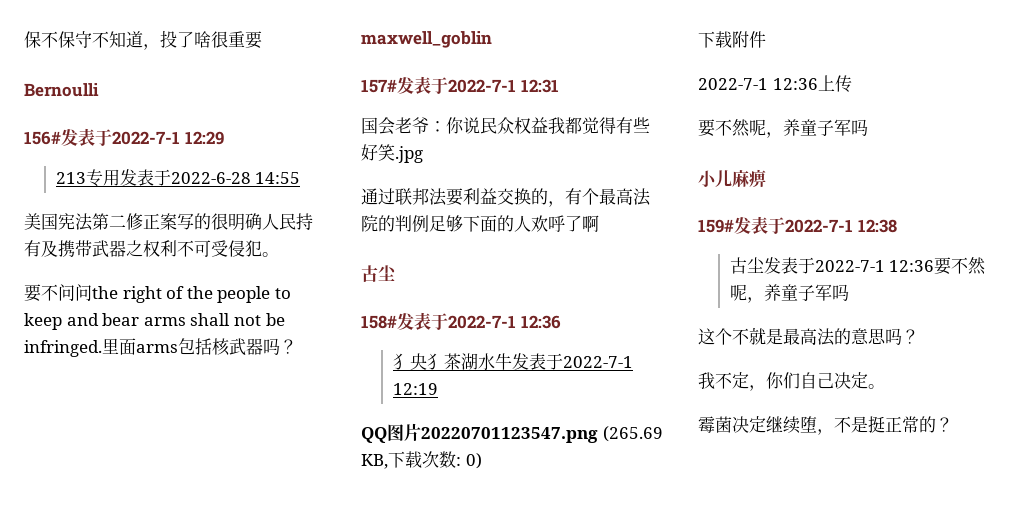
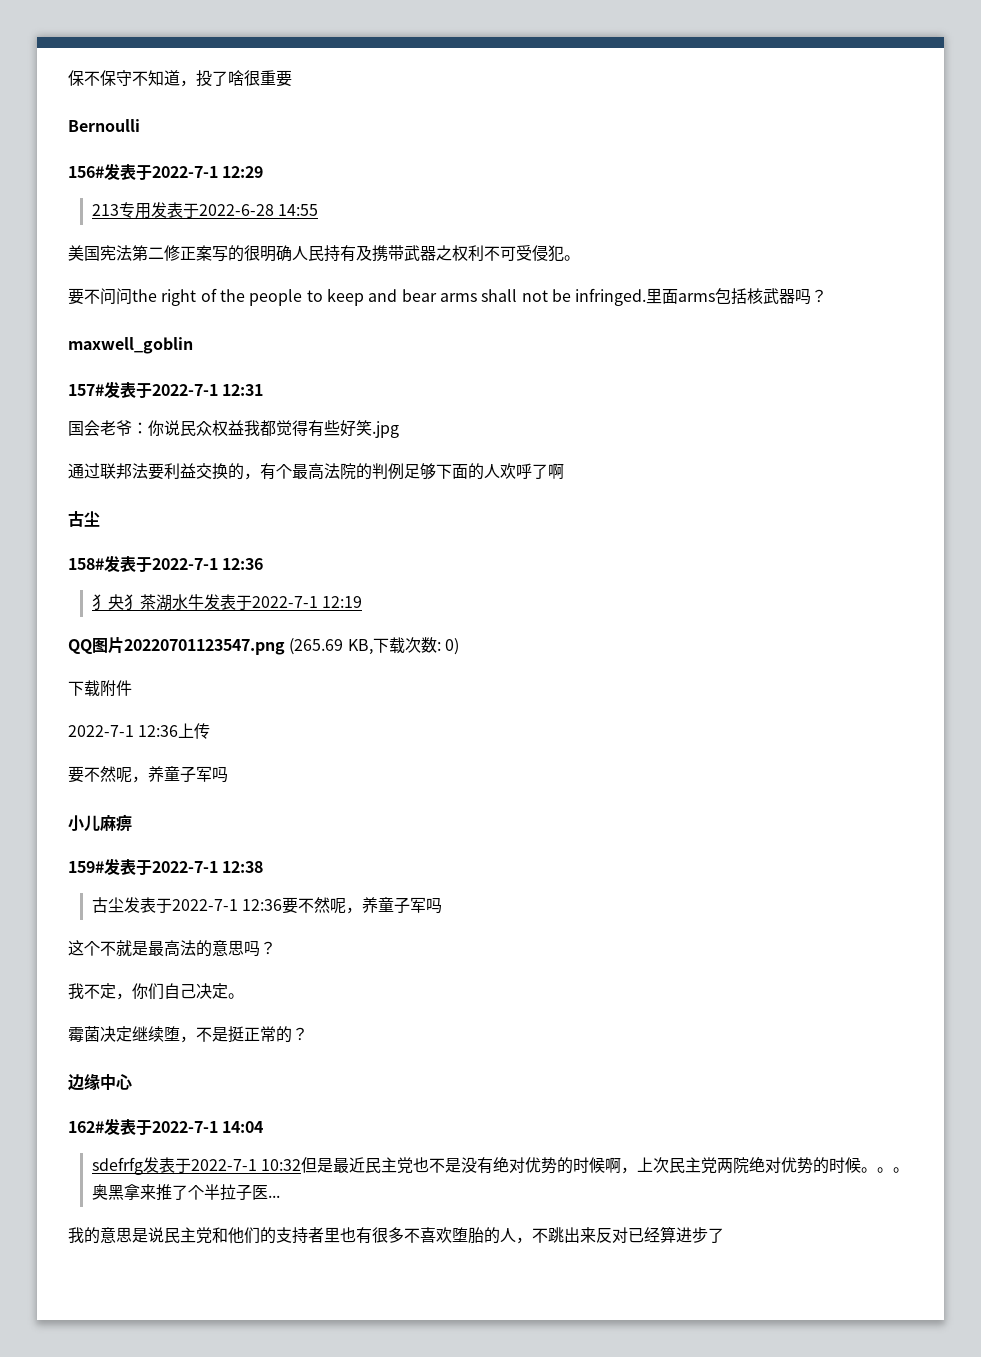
(953, 424) none -> [68,1074,132,1091] [68,1118,264,1136] [91,1157,909,1175] [91,1184,280,1201] [68,1226,724,1244] // 边缘中心 // 162#发表于2022-7-1 14:04 // sdefrfg发表于2022-7-1 10:32但是最近民主党也不是没有绝对优势的时候啊，上次民主党两院绝对优势的时候。。。奥黑拿来推了个半拉子医... // 我的意思是说民主党和他们的支持者里也有很多不喜欢堕胎的人，不跳出来反对已经算进步了

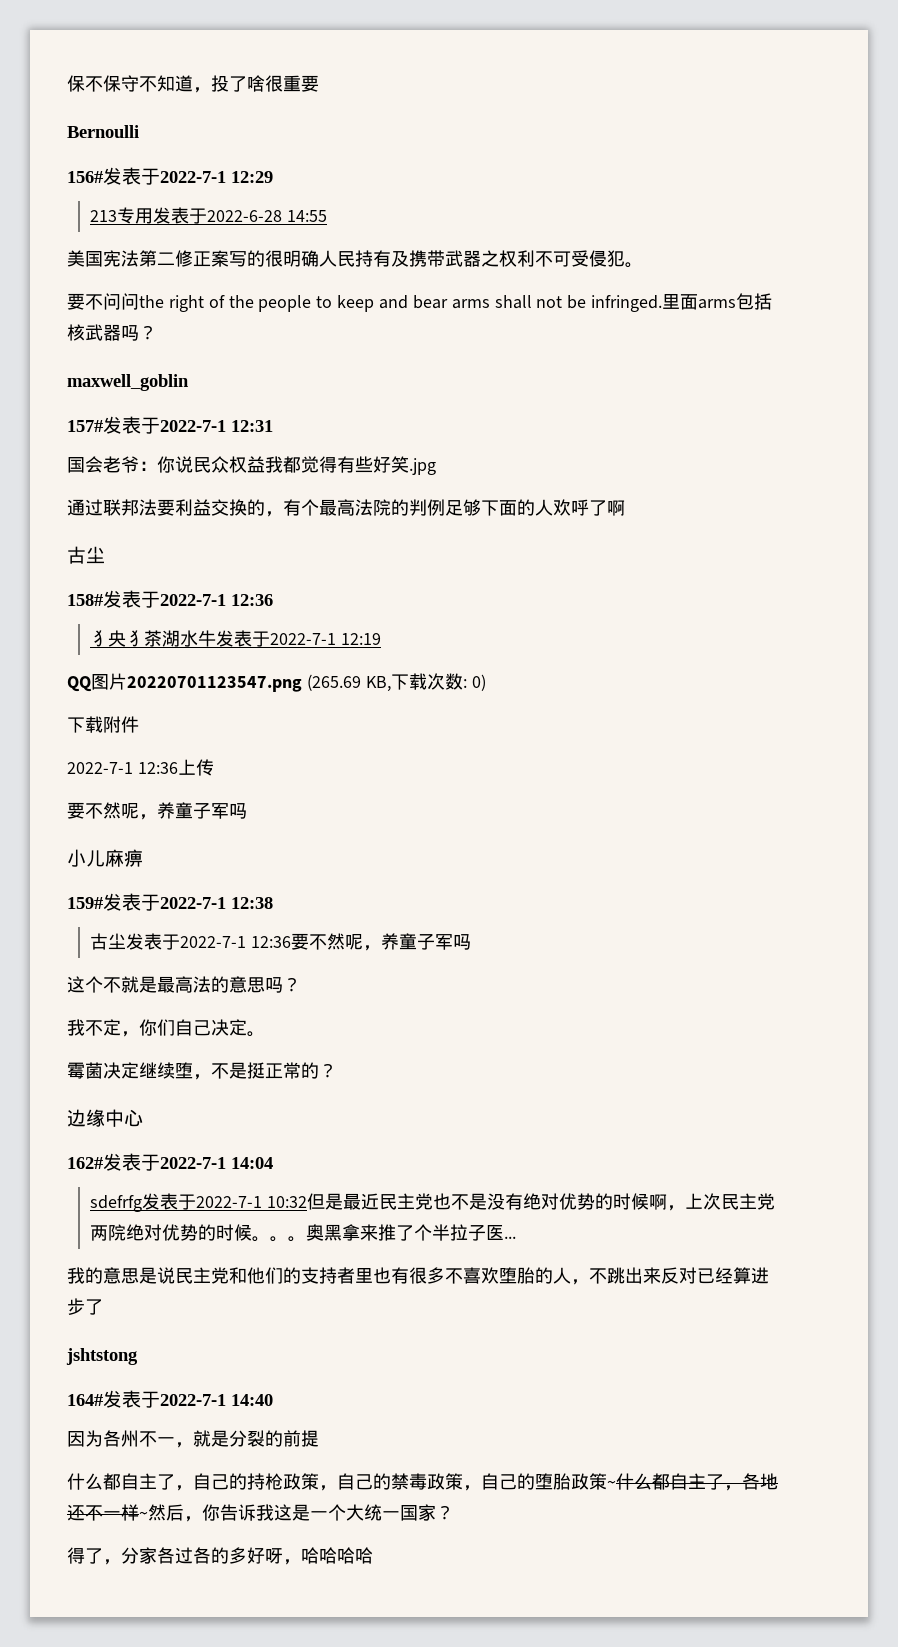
(724, 1235) none -> [66,1348,138,1365] [67,1390,273,1408] [67,1430,319,1448] [67,1473,778,1491] [67,1504,454,1522] [67,1547,373,1565] // jshtstong // 164#发表于2022-7-1 14:40 // 因为各州不一，就是分裂的前提 // 什么都自主了，自己的持枪政策，自己的禁毒政策，自己的堕胎政策~什么都自主了，各地还不一样~然后，你告诉我这是一个大统一国家？ // 得了，分家各过各的多好呀，哈哈哈哈

